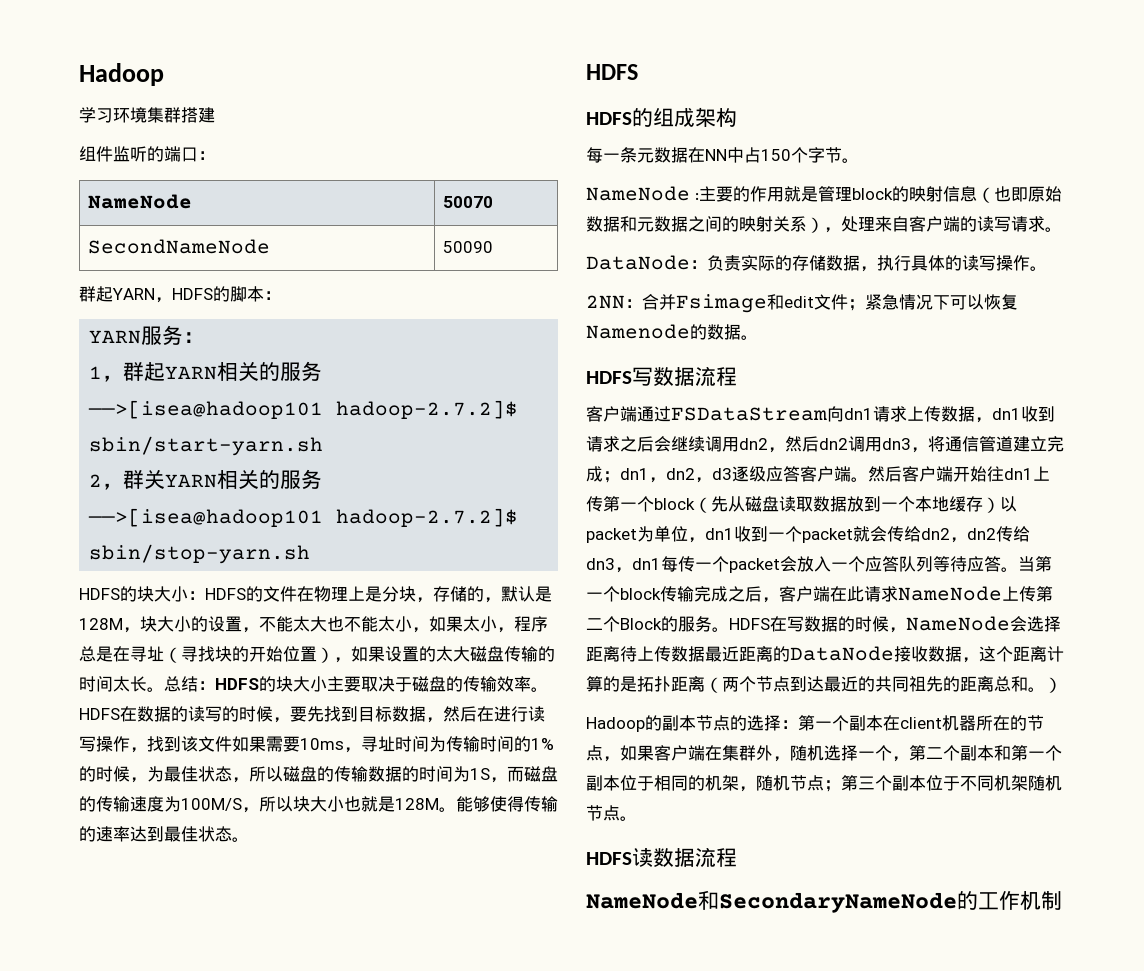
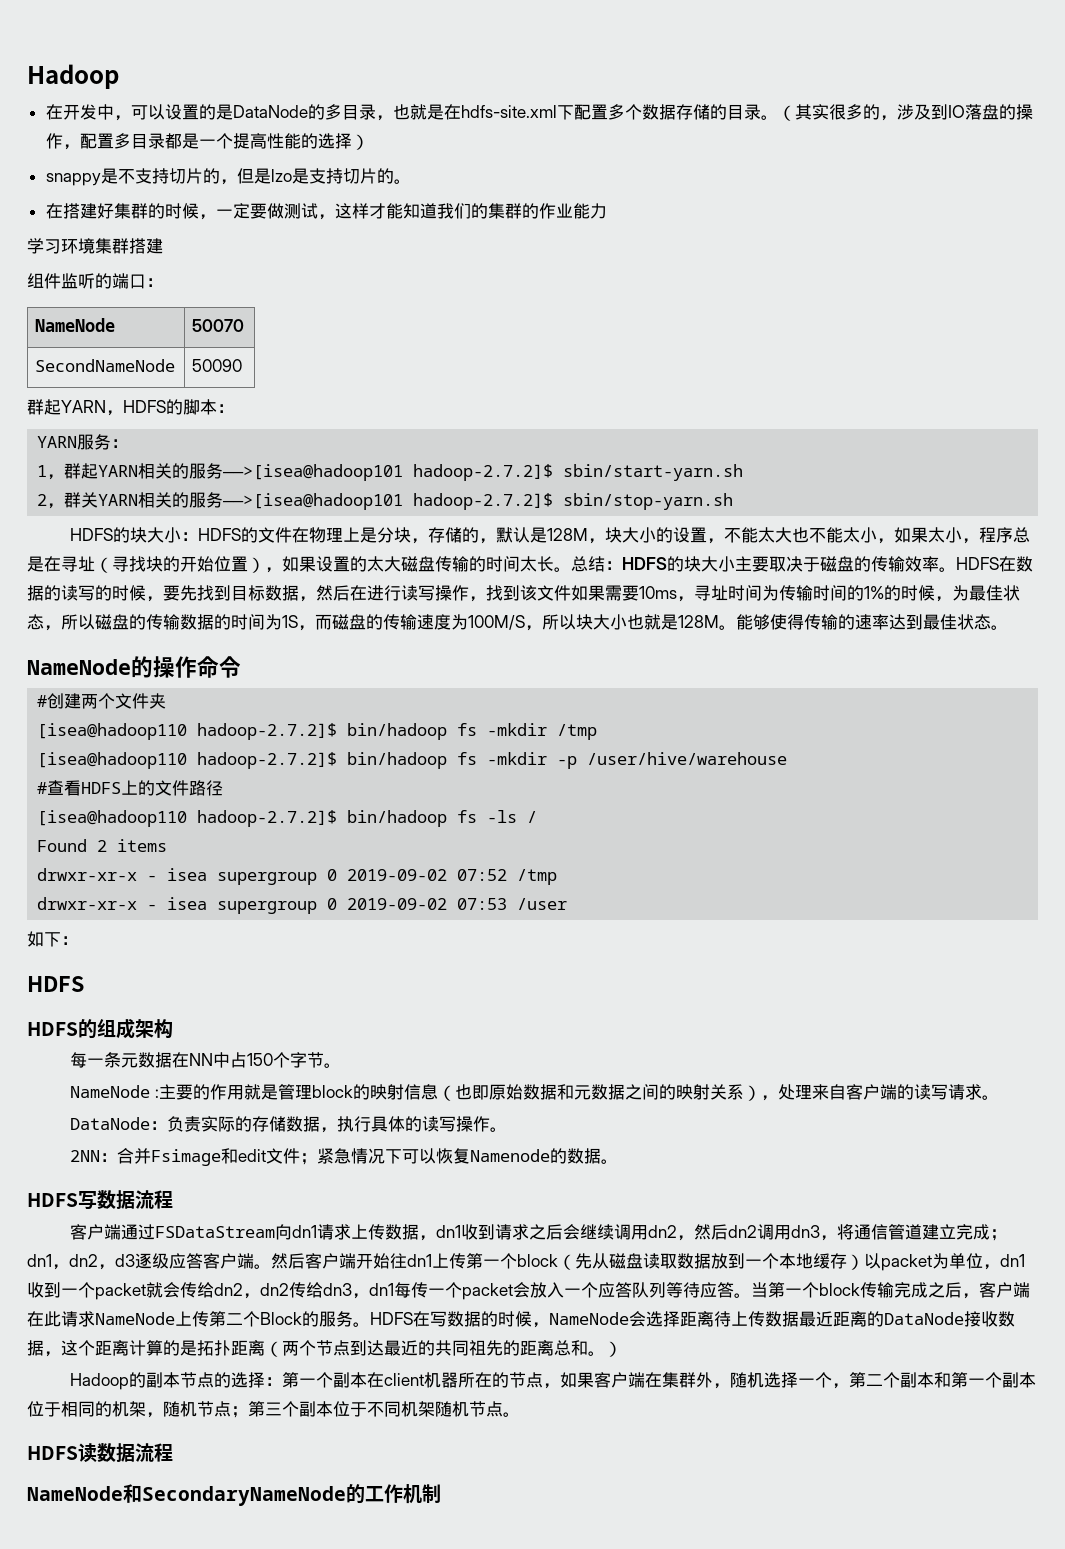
[79,63,164,86] Hadoop -> [27,64,119,89] [45,104,1033,121] [45,133,369,150] [45,168,411,186] [45,203,607,220] Hadoop // 在开发中，可以设置的是DataNode的多目录，也就是在hdfs-site.xml下配置多个数据存储的目录。（其实很多的，涉及到IO落盘的操作，配置多目录都是一个提高性能的选择） // snappy是不支持切片的，但是lzo是支持切片的。 // 在搭建好集群的时候，一定要做测试，这样才能知道我们的集群的作业能力
(249, 839) none -> [27,656,241,678] [37,693,167,709] [37,723,598,740] [37,752,788,769] [37,780,224,796] [37,810,538,827] [37,839,168,852] [37,868,558,885] [37,897,568,914] [27,931,78,947] // NameNode的操作命令 // #创建两个文件夹 // [isea@hadoop110 hadoop-2.7.2]$ bin/hadoop fs -mkdir /tmp // [isea@hadoop110 hadoop-2.7.2]$ bin/hadoop fs -mkdir -p /user/hive/warehouse // #查看HDFS上的文件路径 // [isea@hadoop110 hadoop-2.7.2]$ bin/hadoop fs -ls / // Found 2 items // drwxr-xr-x - isea supergroup 0 2019-09-02 07:52 /tmp // drwxr-xr-x - isea supergroup 0 2019-09-02 07:53 /user // 如下：

